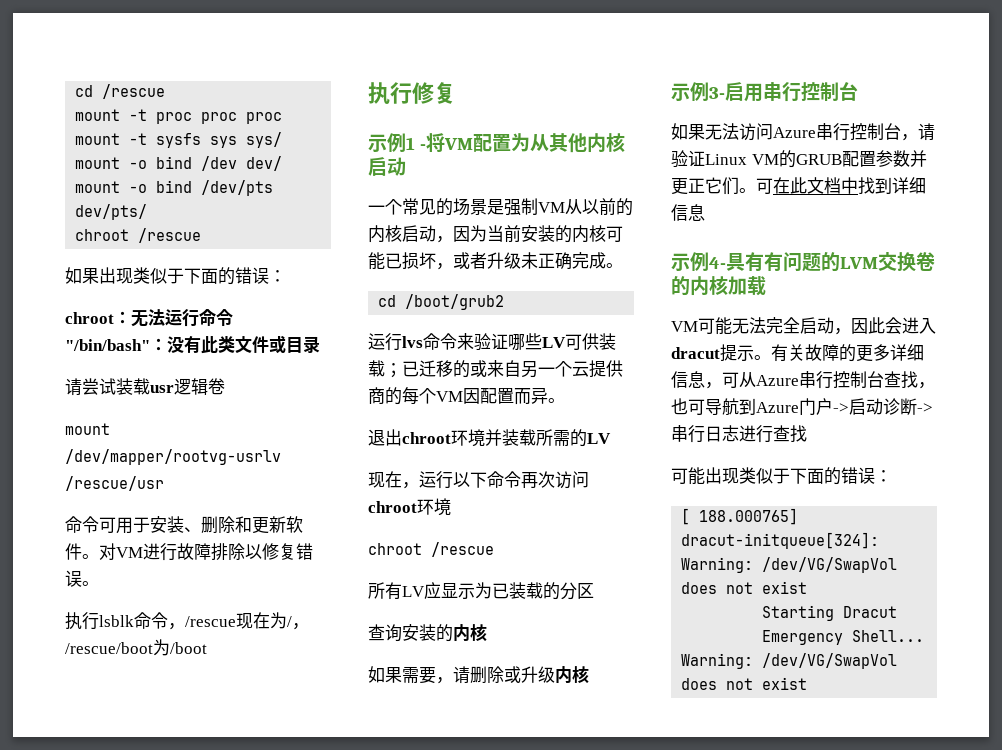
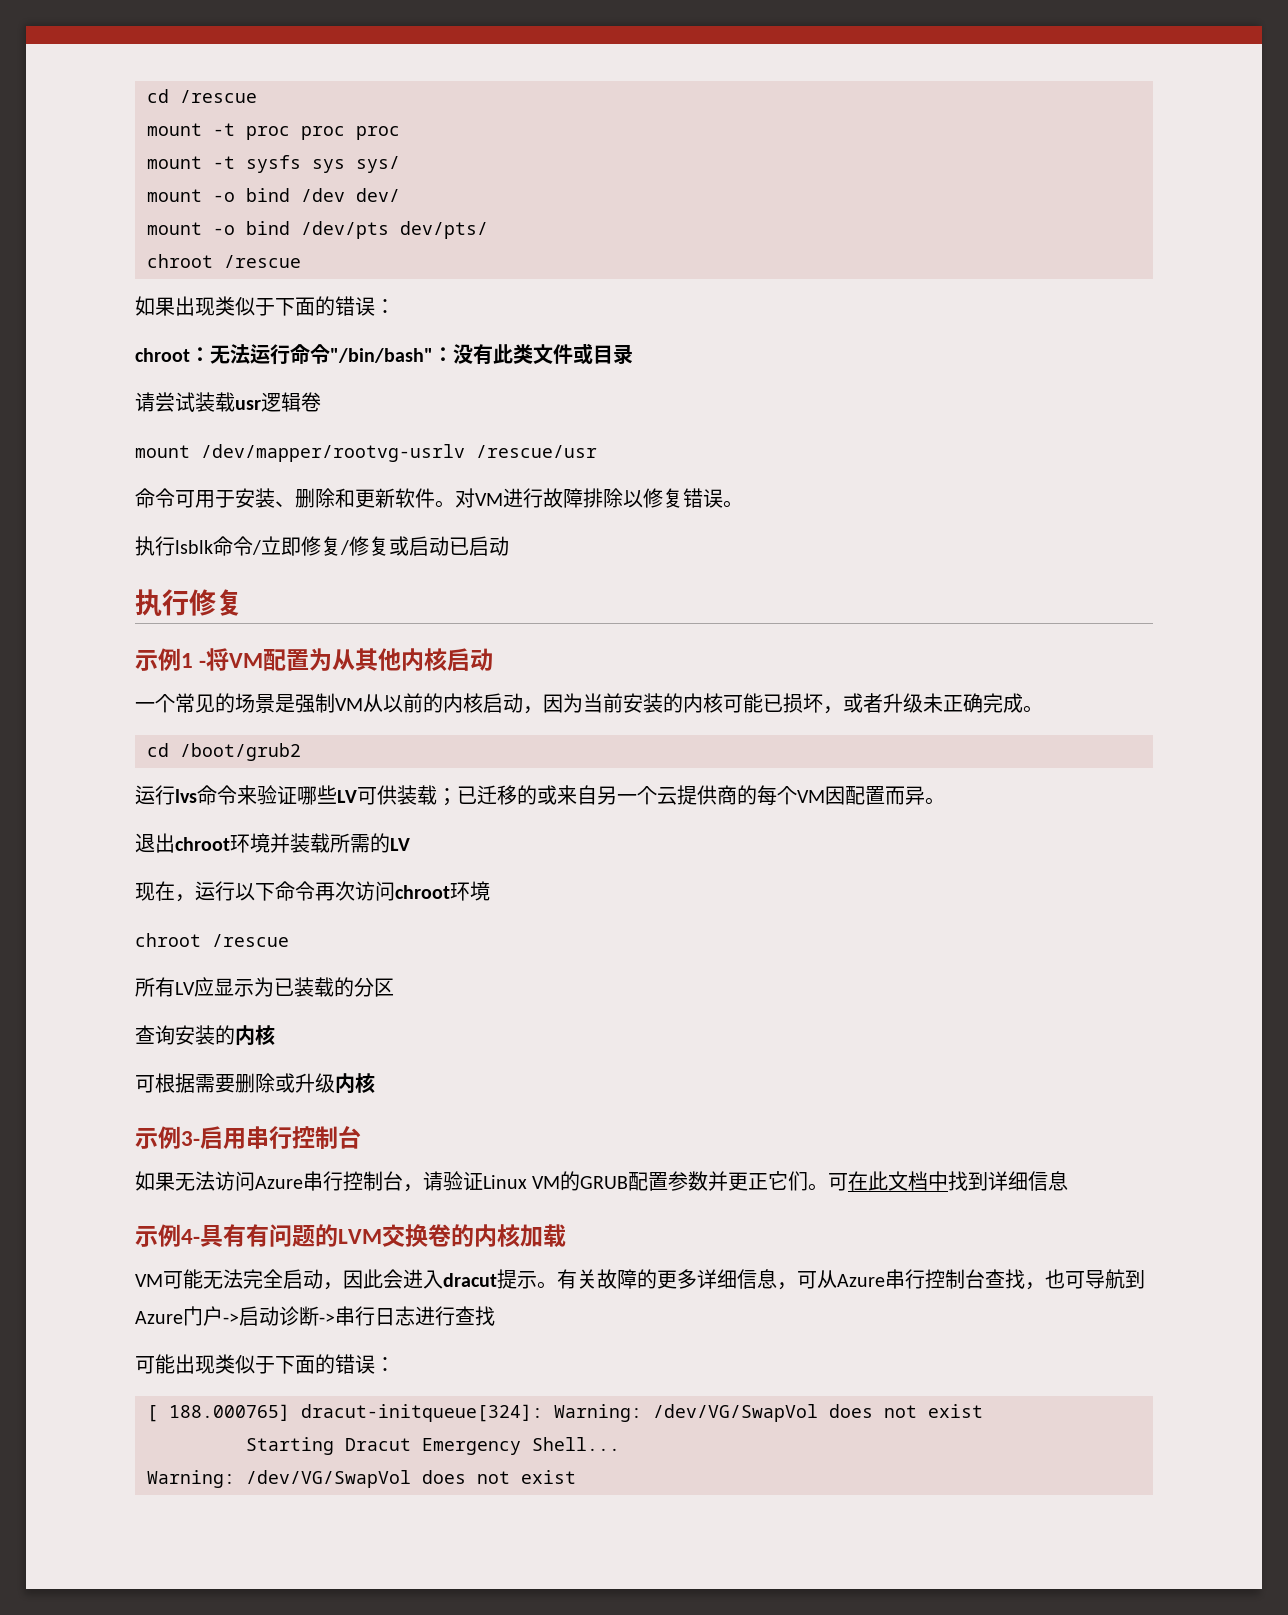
[168,612,309,630] [65,639,207,656] ，/rescue现在为/，/rescue/boot为/boot -> [252,536,509,556] /立即修复/修复或启动已启动
[368,666,470,684] 如果需要，请 -> [135,1073,235,1093] 可根据需要

